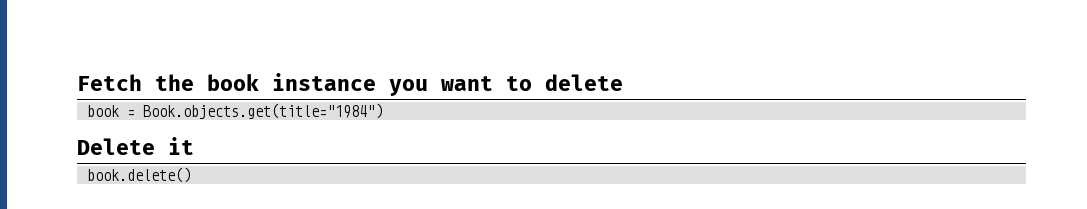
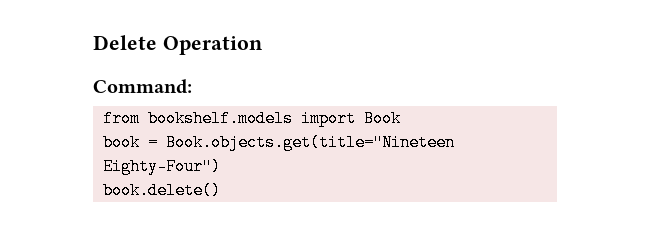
[77,73,623,96] Fetch the book instance you want to delete -> [93,35,263,55] [93,79,192,94] [103,110,402,127] Delete Operation // Command: // from bookshelf.models import Book
[142,103,383,119] [77,137,194,155] Book.objects.get(title="1984") // Delete it -> [166,134,456,151] [103,158,222,175] Book.objects.get(title="Nineteen Eighty-Four")

